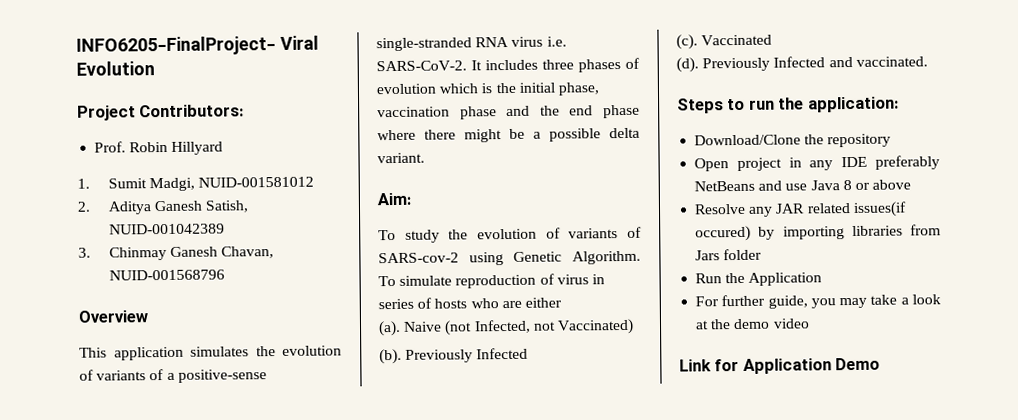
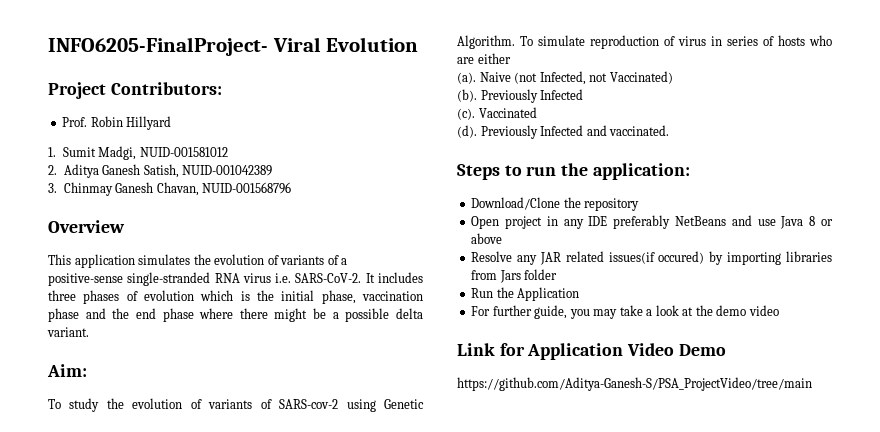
(832, 366) none -> [627,343,675,356] Video
(881, 364) none -> [457,377,812,391] // https://github.com/Aditya-Ganesh-S/PSA_ProjectVideo/tree/main

